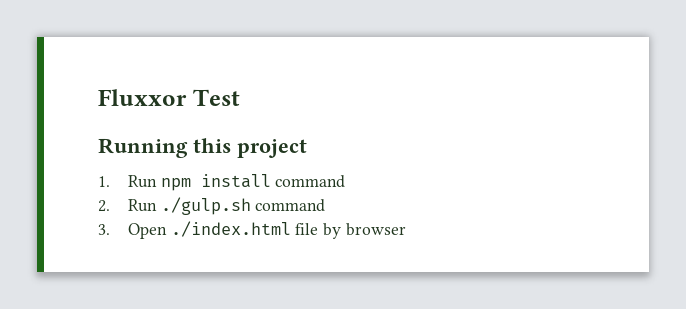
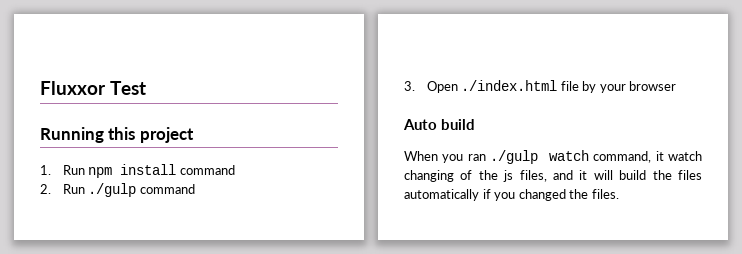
[160,197,251,215] ./gulp.sh -> [88,183,137,197] ./gulp
(342, 231) none -> [599,84,626,93] your
(406, 229) none -> [403,119,475,130] [404,150,702,164] [404,170,702,182] [404,189,619,201] // Auto build // When you ran ./gulp watch command, it watch changing of the js files, and it will build the files automatically if you changed the files.

